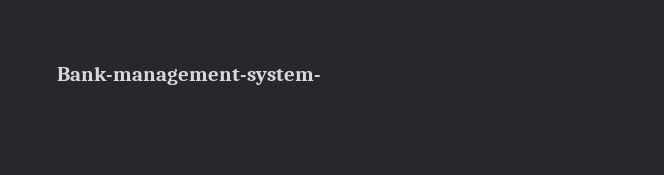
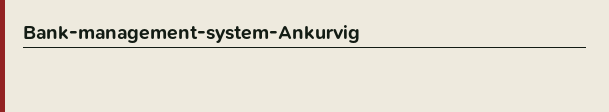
[57,66,321,85] Bank-management-system- -> [23,25,360,43] Bank-management-system-Ankurvig

